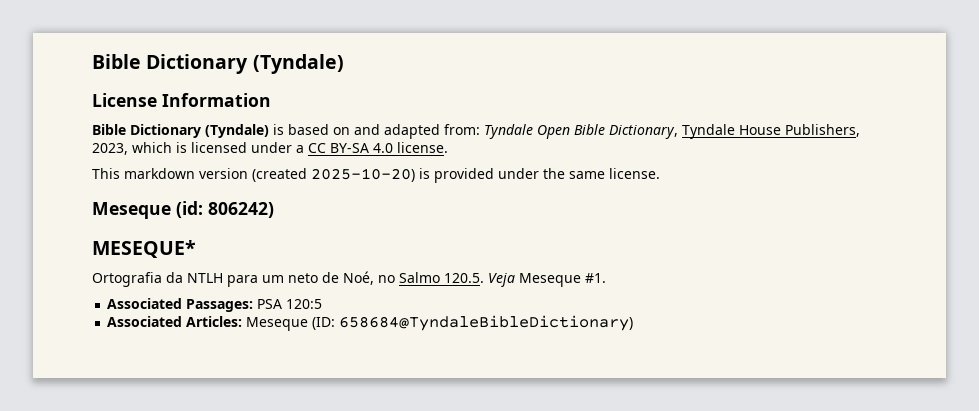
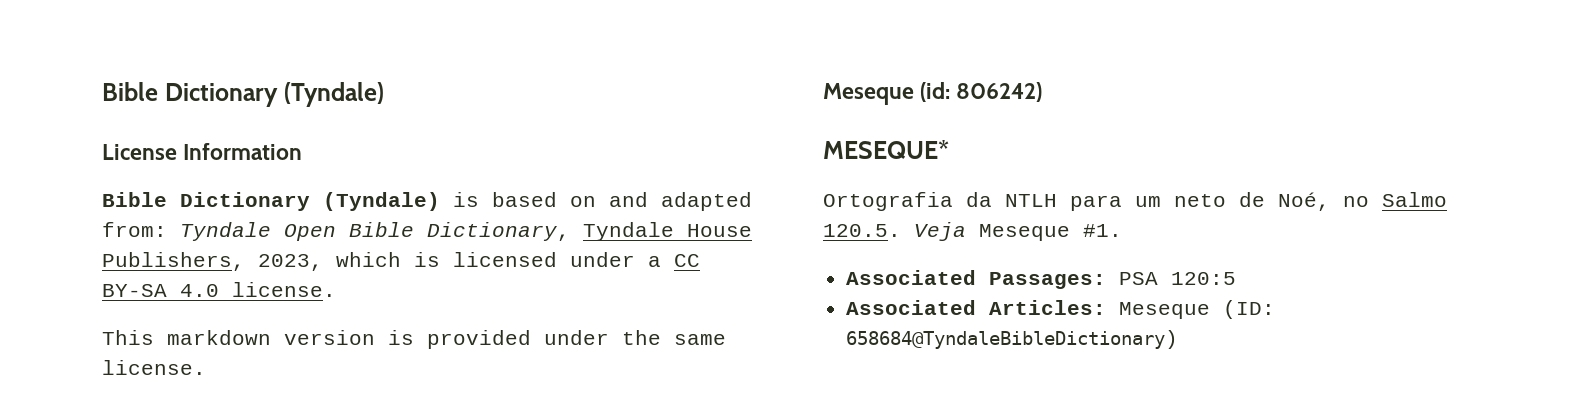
[252,168,415,182] (created 2025-10-20) -> (375, 337) none

